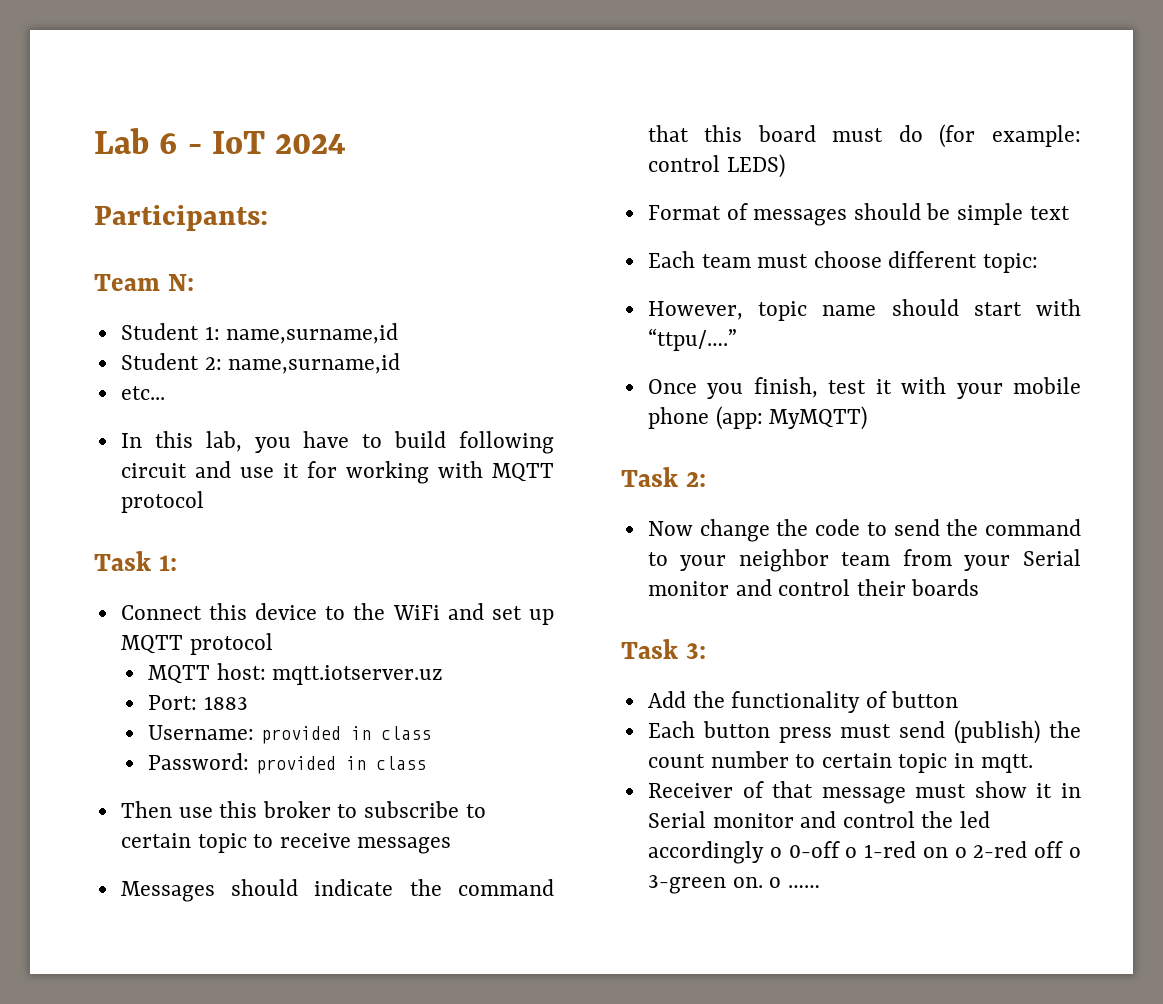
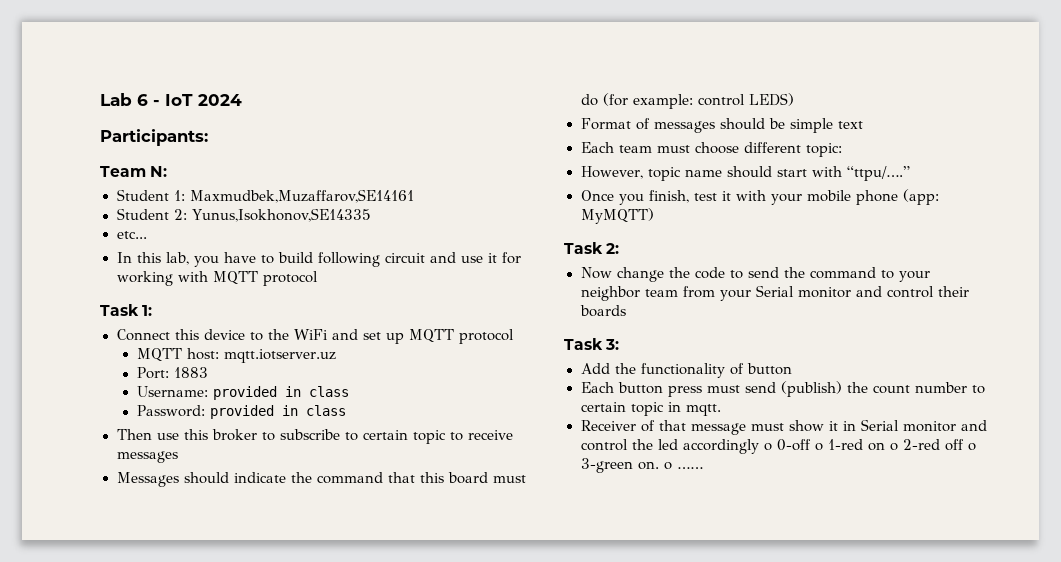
[226,323,399,344] name,surname,id -> [189,189,415,203] Maxmudbek,Muzaffarov,SE14161
[228,353,401,374] name,surname,id -> [191,208,372,222] Yunus,Isokhonov,SE14335

